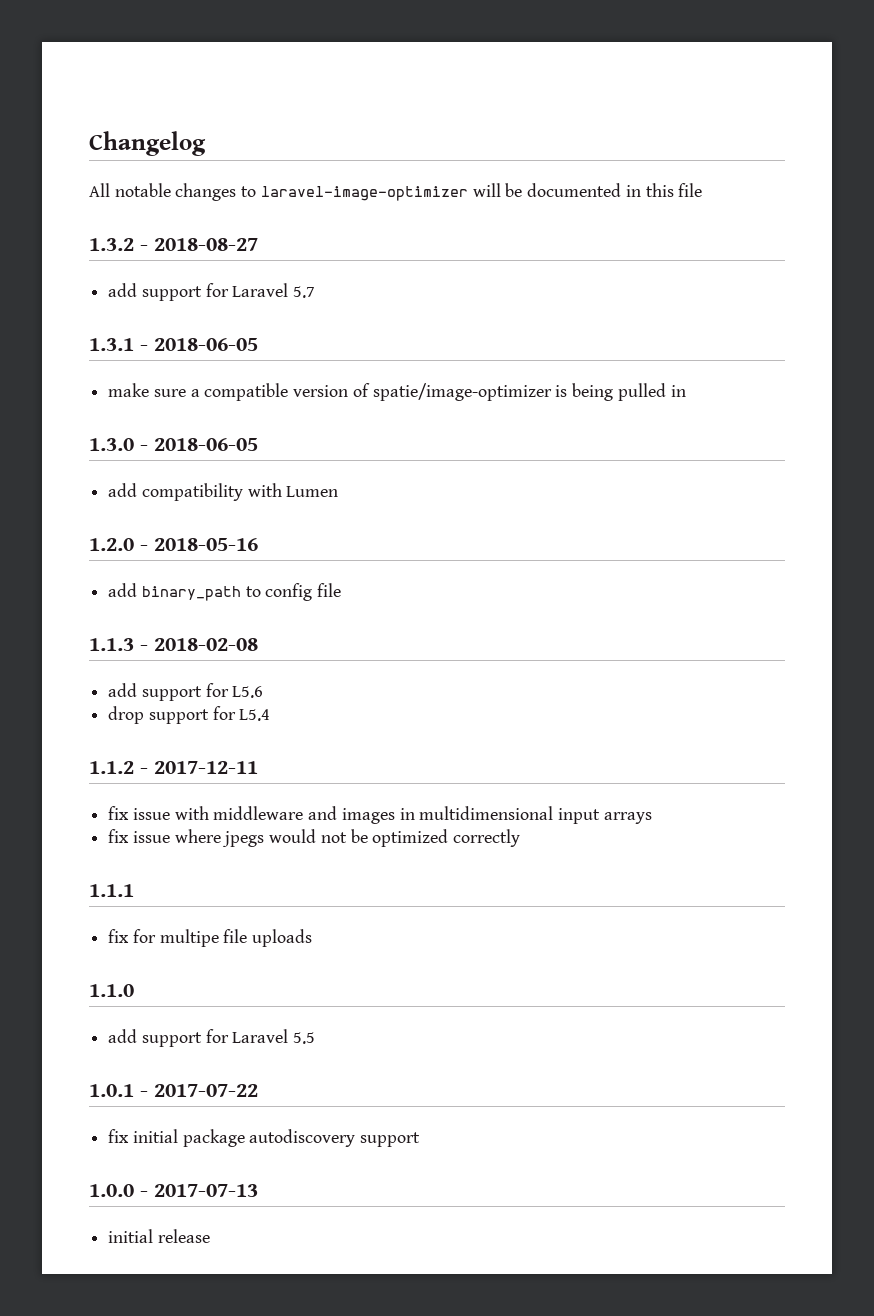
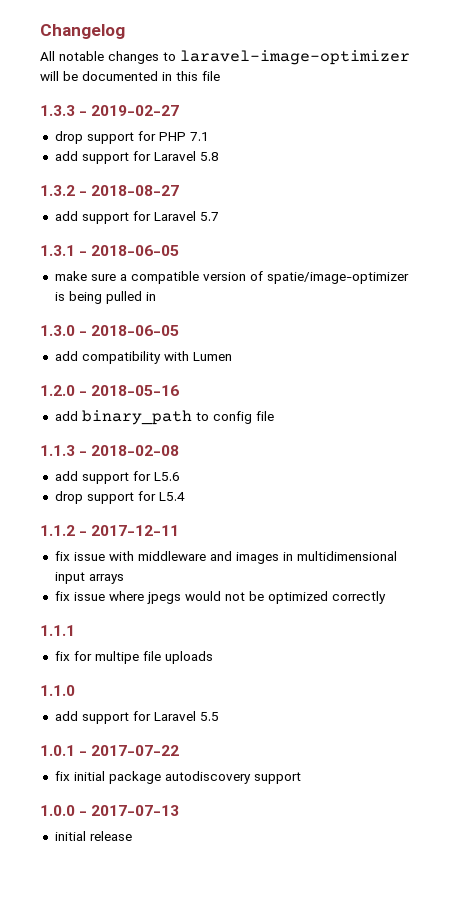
(703, 190) none -> [40,105,180,116] [54,131,209,144] [54,151,219,164] // 1.3.3 - 2019-02-27 // drop support for PHP 7.1 // add support for Laravel 5.8

